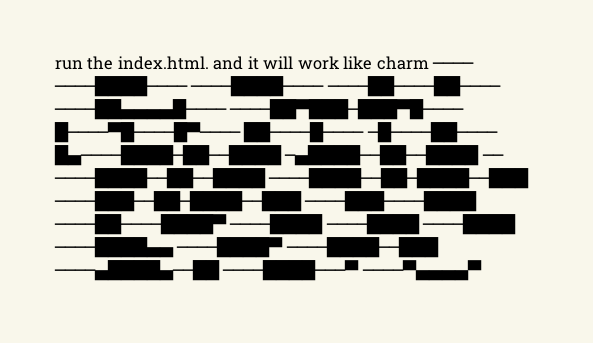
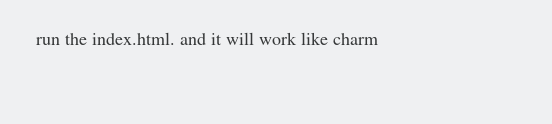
[432,62,475,69] [54,76,501,97] [54,99,465,120] [54,122,498,143] [54,145,504,166] [54,168,530,189] [54,191,478,212] [54,214,517,235] [54,237,439,258] [54,260,482,281] ──── ────████──── ────████──── ────██────██──── ────██▄▄▄▄█──── ────██▀███─███▀█──── █────▀█────█▀──── ██────█──── ─█────██──── █▄────████─██──████ ─▄████──██──████ ── ────████──██──████ ────████──██─████──███ ────███──██─████──███ ────███────████ ────██────████▀ ────████ ────████ ────████ ────████▄▄ ────████▀ ────████──███ ────▄████▄──██ ────████───▀ ────▀▄▄▄▄▀ -> (378, 39) none

